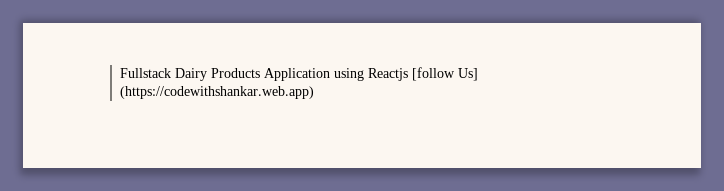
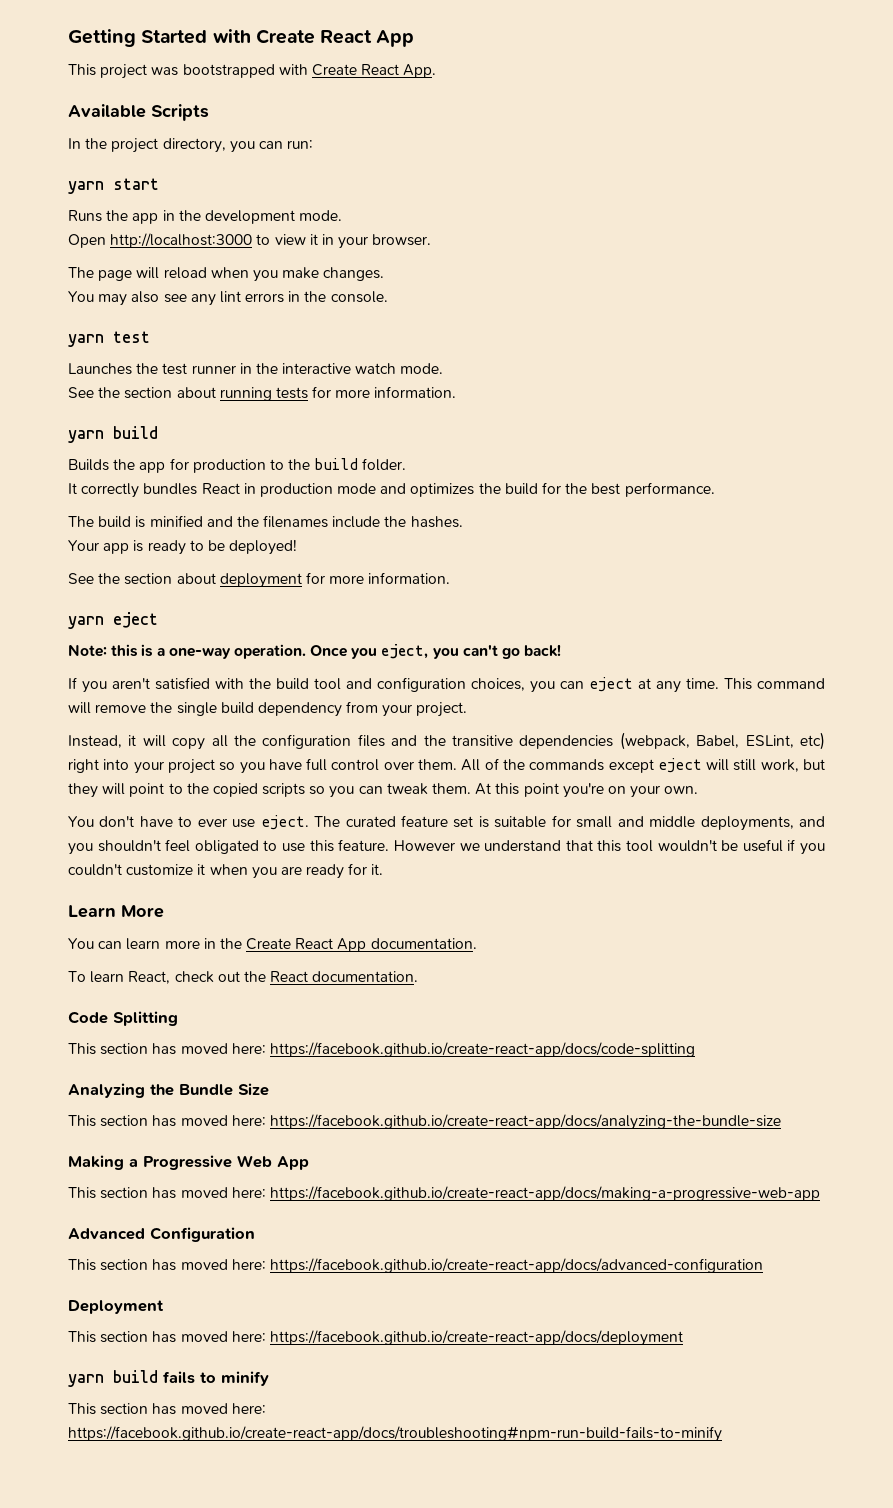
[120,67,479,81] [120,86,315,99] Fullstack Dairy Products Application using Reactjs [follow Us] (https://codewithshankar.web.app) -> [68,29,415,47] [68,64,437,79] [68,104,209,121] [68,138,314,153] [68,178,159,194] [68,210,343,224] [68,233,432,249] [68,267,385,282] [68,291,388,306] [68,331,150,347] [68,363,444,375] [68,386,457,401] [68,426,158,443] [68,458,407,473] [68,482,715,498] [68,515,463,528] [68,539,298,555] [68,572,451,588] [68,612,158,629] [68,644,562,659] [68,677,825,693] [68,701,468,717] [68,732,825,750] [68,758,825,774] [68,783,699,798] [68,815,826,831] [68,839,825,855] [68,863,384,879] [68,905,164,918] [68,938,477,952] [68,971,419,984] [68,1011,178,1026] [68,1042,695,1057] [68,1083,269,1098] [68,1114,781,1130] [68,1155,309,1170] [68,1186,820,1201] [68,1227,255,1242] [68,1258,763,1273] [68,1300,164,1314] [68,1330,683,1346] [68,1370,269,1387] [68,1403,266,1415] [68,1426,722,1442] Getting Started with Create React App // This project was bootstrapped with Create React App. // Available Scripts // In the project directory, you can run: // yarn start // Runs the app in the development mode. // Open http://localhost:3000 to view it in your browser. // The page will reload when you make changes. // You may also see any lint errors in the console. // yarn test // Launches the test runner in the interactive watch mode. // See the section about running tests for more information. // yarn build // Builds the app for production to the build folder. // It correctly bundles React in production mode and optimizes the build for the best performance. // The build is minified and the filenames include the hashes. // Your app is ready to be deployed! // See the section about deployment for more information. // yarn eject // Note: this is a one-way operation. Once you eject, you can't go back! // If you aren't satisfied with the build tool and configuration choices, you can eject at any time. This command will remove the single build dependency from your project. // Instead, it will copy all the configuration files and the transitive dependencies (webpack, Babel, ESLint, etc) right into your project so you have full control over them. All of the commands except eject will still work, but they will point to the copied scripts so you can tweak them. At this point you're on your own. // You don't have to ever use eject. The curated feature set is suitable for small and middle deployments, and you shouldn't feel obligated to use this feature. However we understand that this tool wouldn't be useful if you couldn't customize it when you are ready for it. // Learn More // You can learn more in the Create React App documentation. // To learn React, check out the React documentation. // Code Splitting // This section has moved here: https://facebook.github.io/create-react-app/docs/code-splitting // Analyzing the Bundle Size // This section has moved here: https://facebook.github.io/create-react-app/docs/analyzing-the-bundle-size // Making a Progressive Web App // This section has moved here: https://facebook.github.io/create-react-app/docs/making-a-progressive-web-app // Advanced Configuration // This section has moved here: https://facebook.github.io/create-react-app/docs/advanced-configuration // Deployment // This section has moved here: https://facebook.github.io/create-react-app/docs/deployment // yarn build fails to minify // This section has moved here: https://facebook.github.io/create-react-app/docs/troubleshooting#npm-run-build-fails-to-minify

